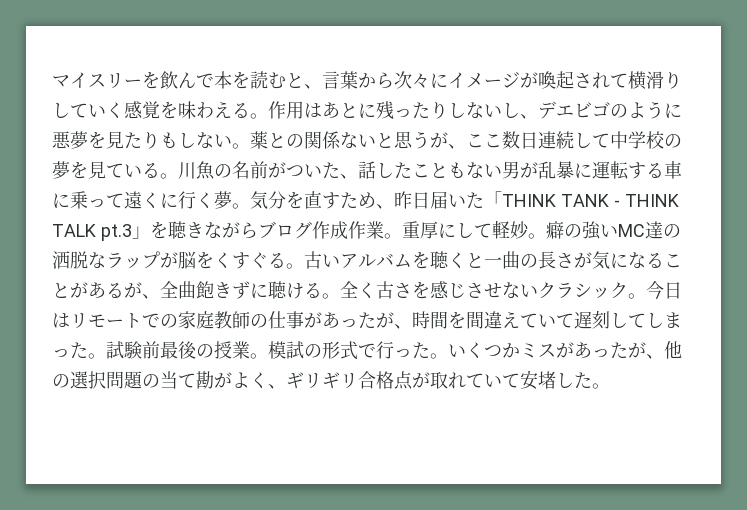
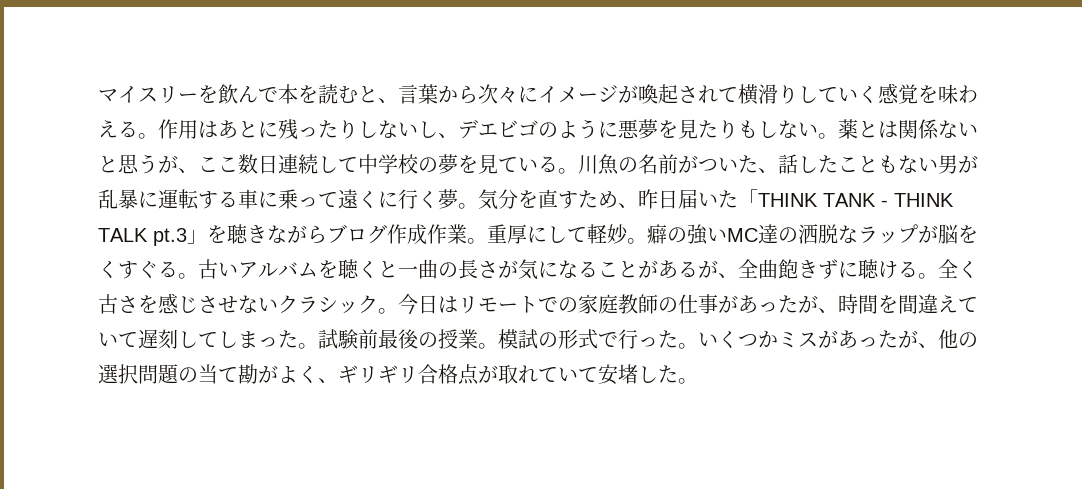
[286,134,304,148] の -> [878,121,898,138] は

